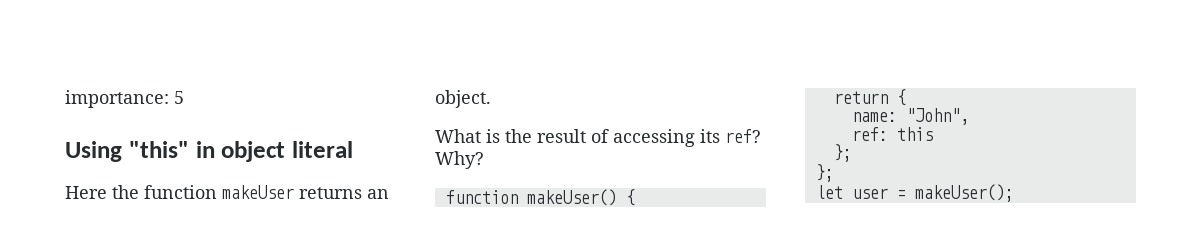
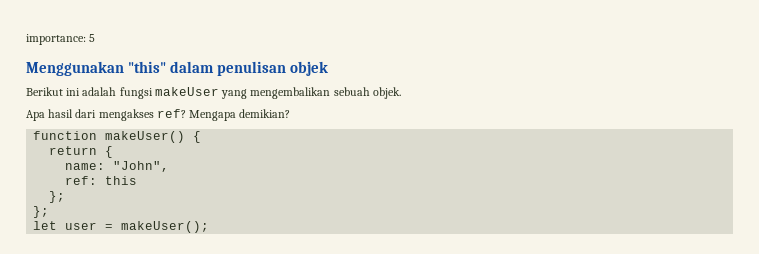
[65,141,353,162] [65,185,389,199] [435,90,491,108] [435,129,761,147] [435,151,484,169] Using "this" in object literal // Here the function makeUser returns an object. // What is the result of accessing its ref? Why? -> [26,61,329,76] [26,87,401,99] [26,109,291,121] Menggunakan "this" dalam penulisan objek // Berikut ini adalah fungsi makeUser yang mengembalikan sebuah objek. // Apa hasil dari mengakses ref? Mengapa demikian?

